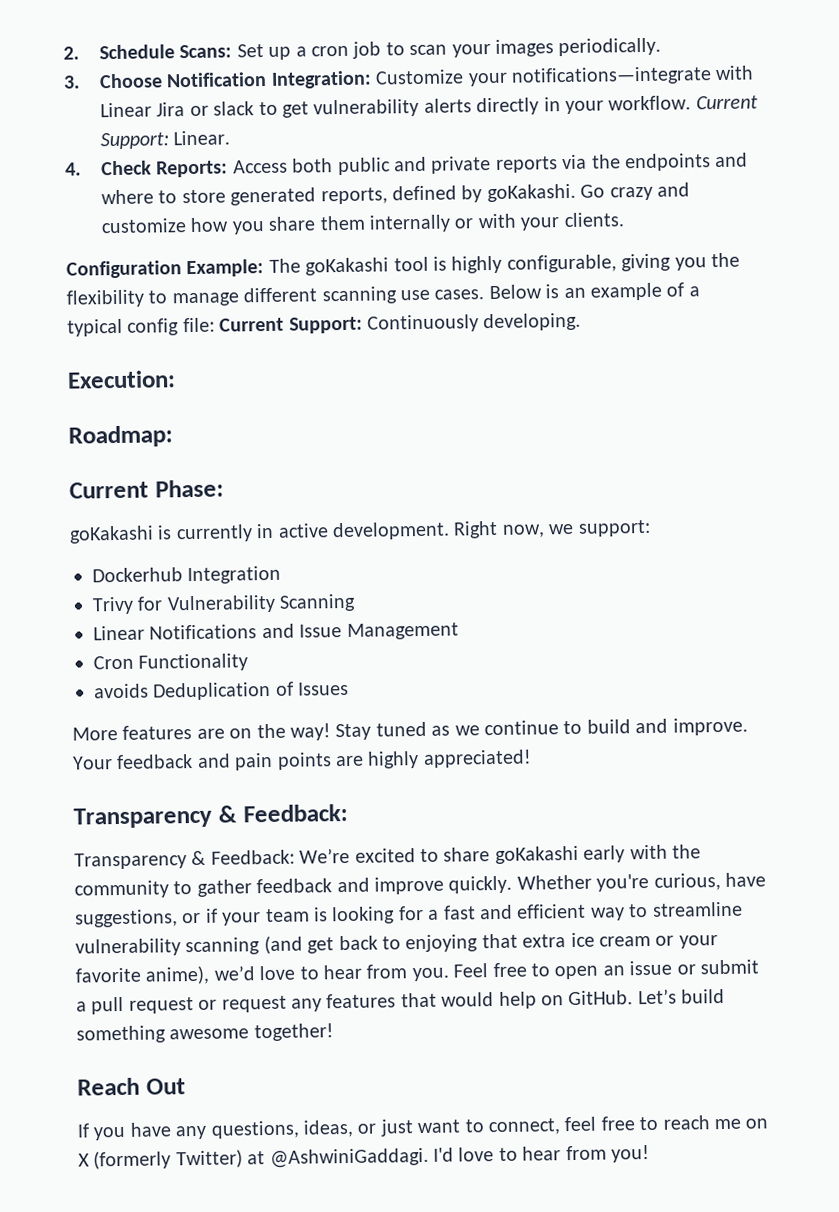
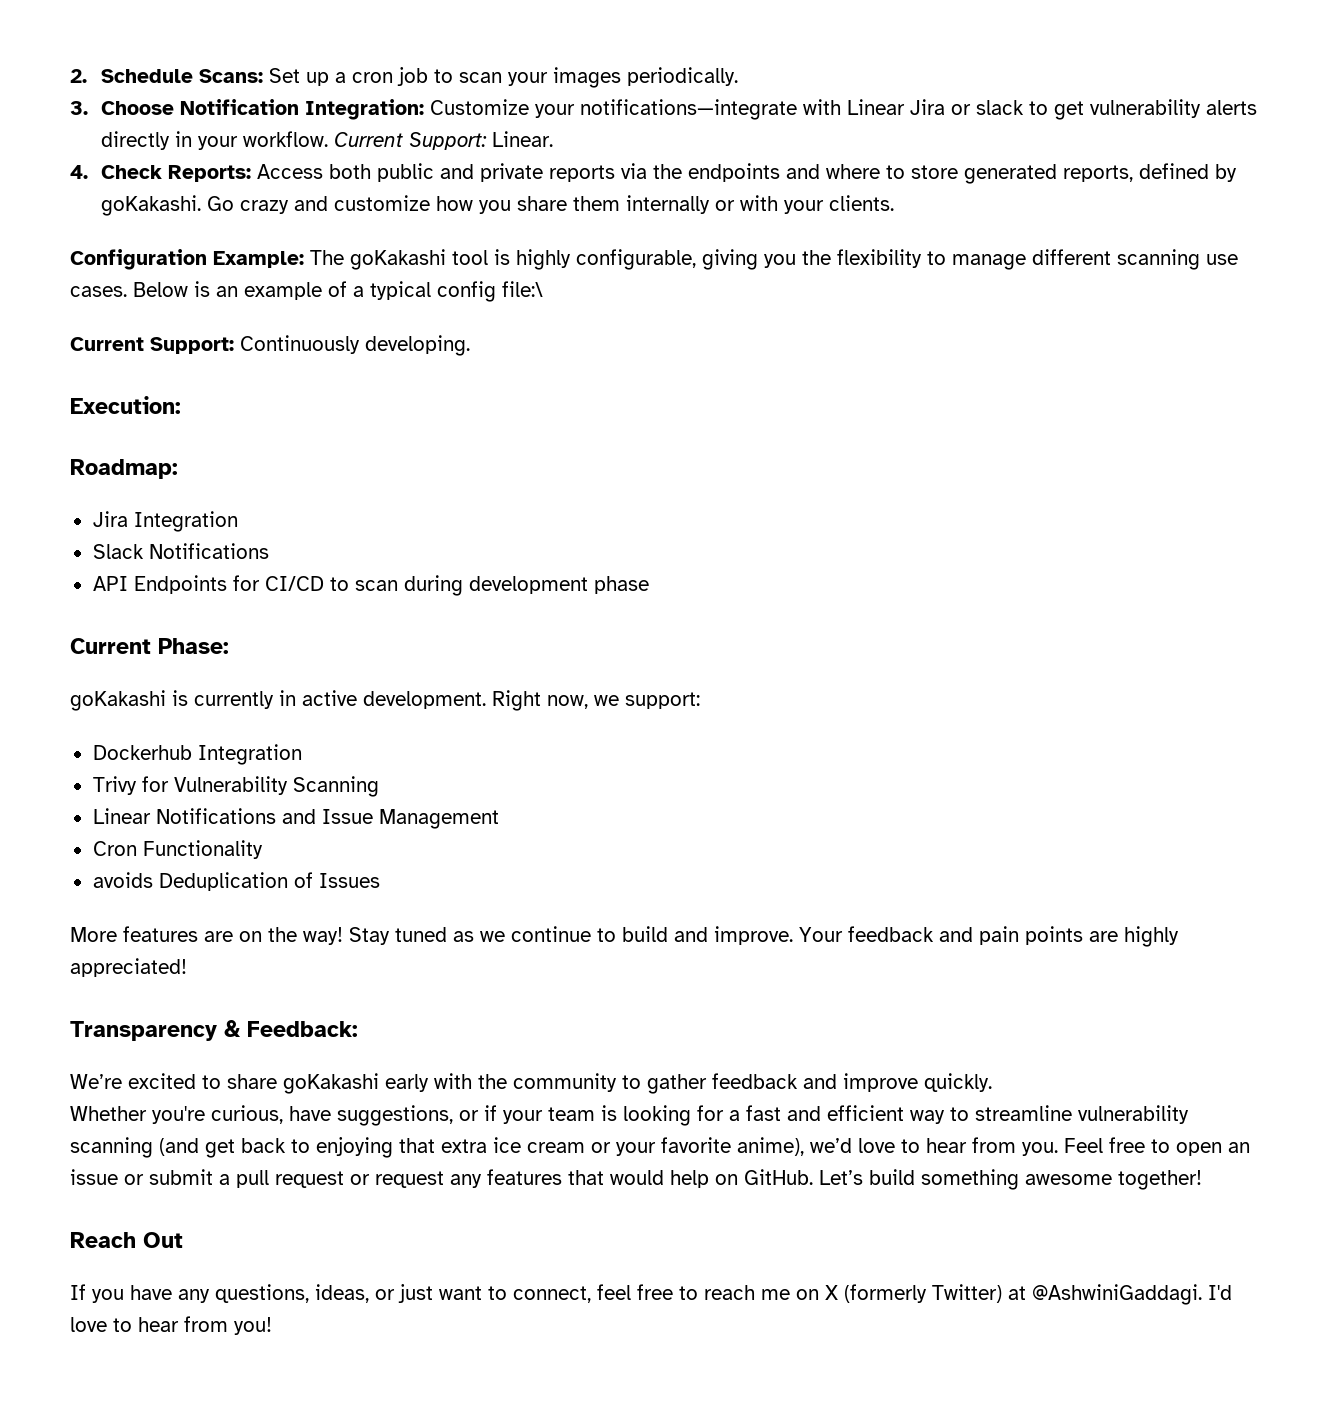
[182,317,215,333] file: -> [502,281,543,297] file:\ //
(173, 436) none -> [92,511,238,532] [92,543,269,559] [92,575,649,596] // Jira Integration // Slack Notifications // API Endpoints for CI/CD to scan during development phase
[74,849,295,870] Transparency & Feedback: -> (358, 1029) none
(513, 884) none -> (992, 1082) //

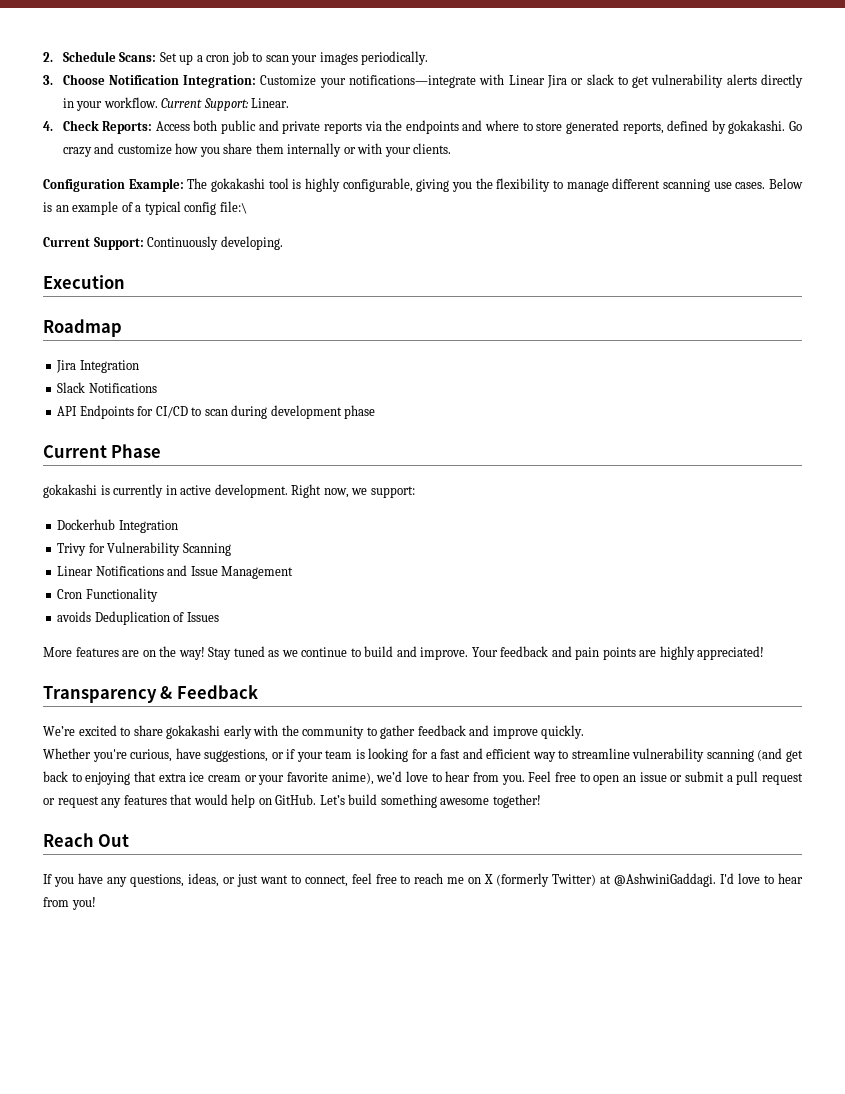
[100,195,201,216] goKakashi. -> [728,120,786,134] gokakashi.
[350,249,446,270] goKakashi -> [211,178,265,192] gokakashi
[70,396,181,414] [70,459,178,479] Execution: // Roadmap: -> [43,275,125,289] [43,319,122,337] Execution // Roadmap
[158,638,229,654] [70,690,166,711] Phase: // goKakashi -> [111,444,162,458] [43,484,97,498] Phase // gokakashi
[247,1021,358,1037] Feedback: -> [176,685,258,699] Feedback
[283,1073,379,1094] goKakashi -> [166,725,221,739] gokakashi

